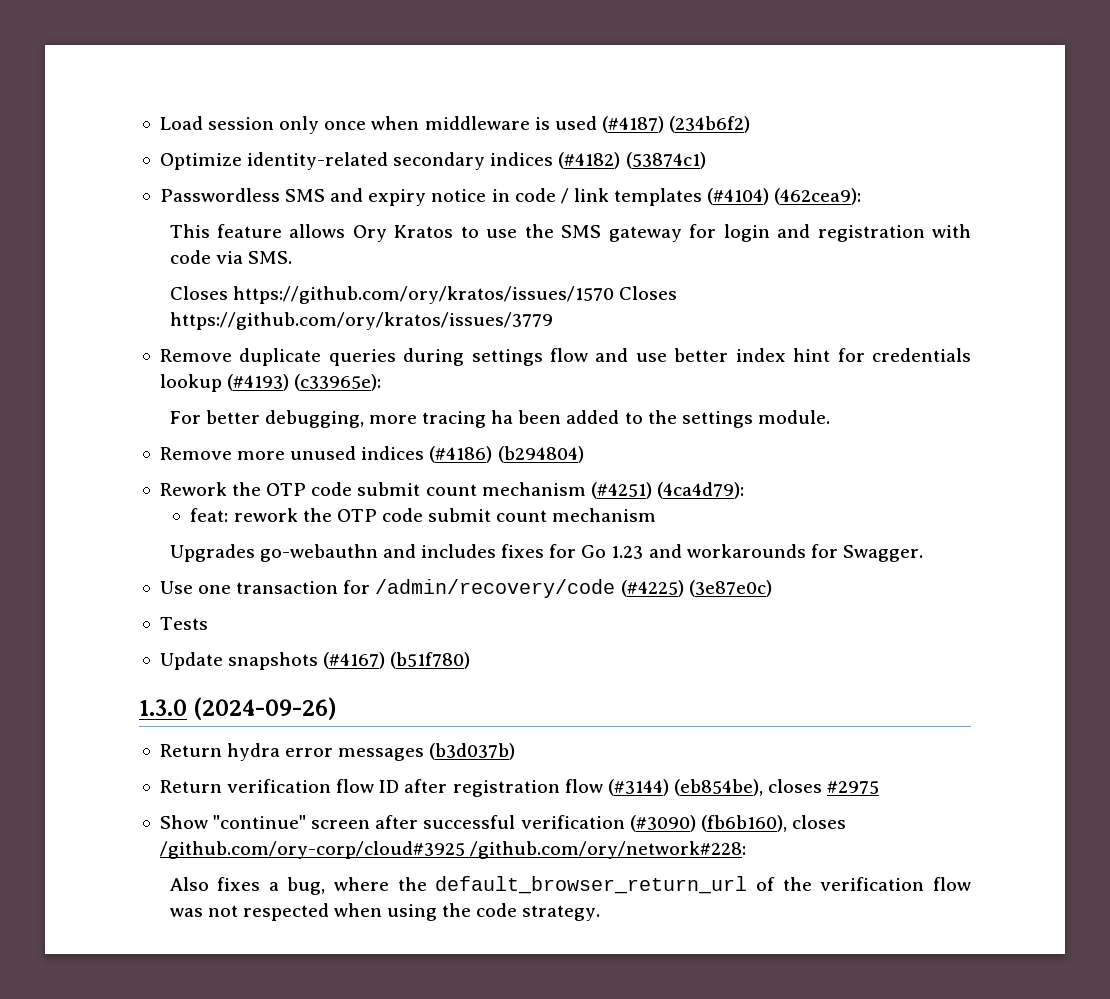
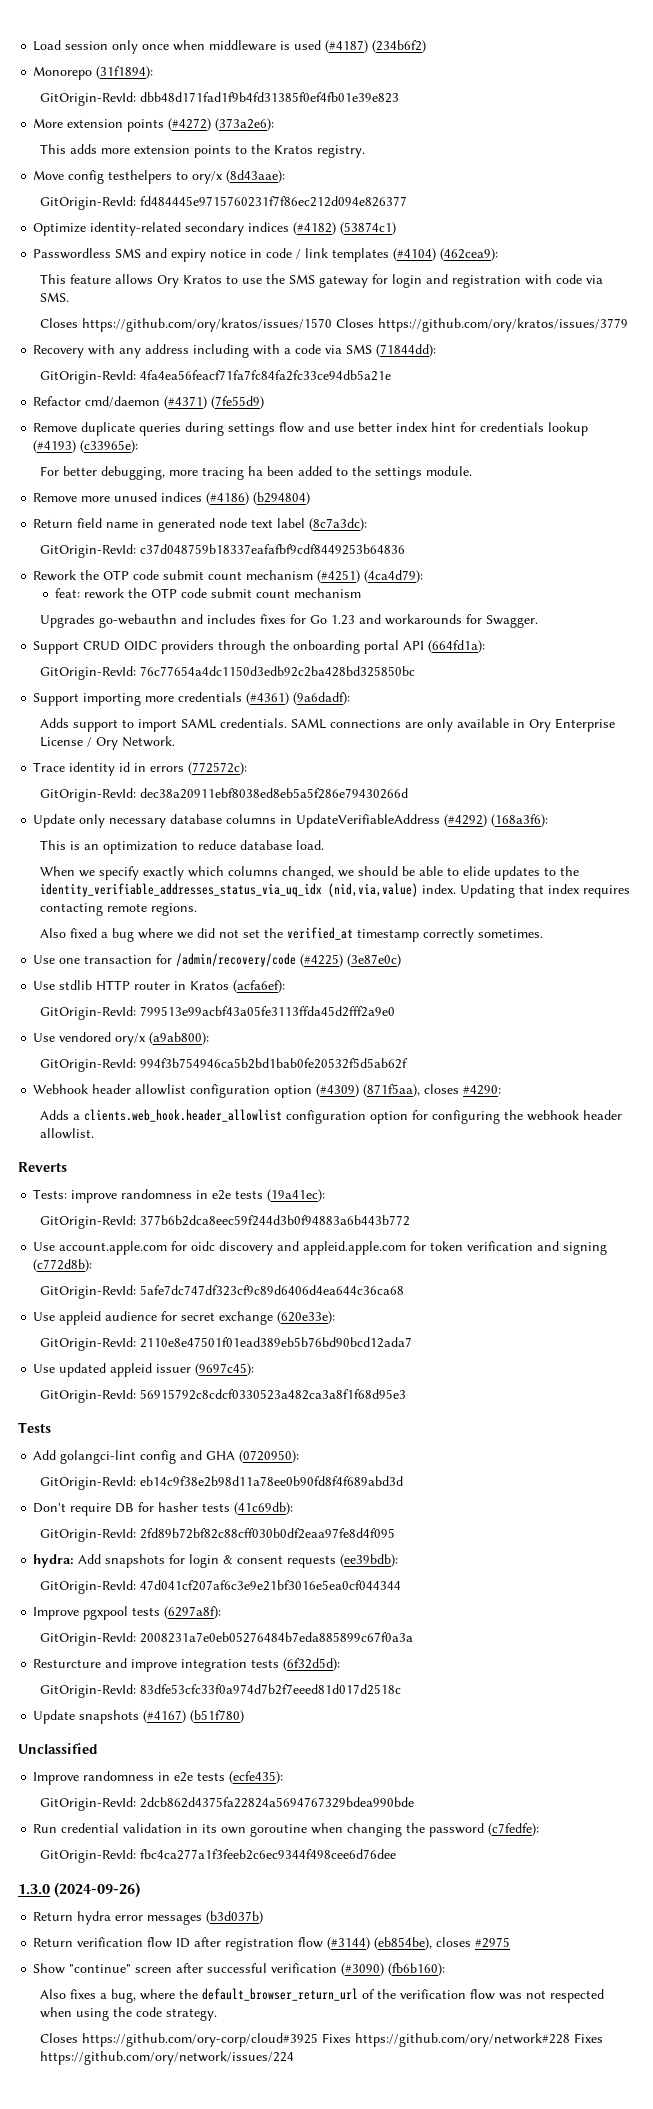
(751, 124) none -> [33,66,154,80] [39,92,399,106] [33,118,275,132] [39,144,365,158] [33,170,286,184] [39,196,407,210] // Monorepo (31f1894): // GitOrigin-RevId: dbb48d171fad1f9b4fd31385f0ef4fb01e39e823 // More extension points (#4272) (373a2e6): // This adds more extension points to the Kratos registry. // Move config testhelpers to ory/x (8d43aae): // GitOrigin-RevId: fd484445e9715760231f7f86ec212d094e826377
(553, 321) none -> [33,344,437,358] [39,370,391,384] [33,396,265,409] // Recovery with any address including with a code via SMS (71844dd): // GitOrigin-RevId: 4fa4ea56feacf71fa7fc84fa2fc33ce94db5a21e // Refactor cmd/daemon (#4371) (7fe55d9)
(584, 454) none -> [33,518,368,532] [39,544,405,558] // Return field name in generated node text label (8c7a3dc): // GitOrigin-RevId: c37d048759b18337eafafbf9cdf8449253b64836
(923, 553) none -> [33,640,486,654] [39,666,415,680] [33,692,351,706] [39,718,615,732] [39,736,175,750] [33,762,248,776] [39,788,408,802] [33,814,549,828] [39,840,324,854] [39,866,579,880] [39,883,630,898] [39,903,197,916] [39,927,543,942] // Support CRUD OIDC providers through the onboarding portal API (664fd1a): // GitOrigin-RevId: 76c77654a4dc1150d3edb92c2ba428bd325850bc // Support importing more credentials (#4361) (9a6dadf): // Adds support to import SAML credentials. SAML connections are only available in Ory Enterprise License / Ory Network. // Trace identity id in errors (772572c): // GitOrigin-RevId: dec38a20911ebf8038ed8eb5a5f286e79430266d // Update only necessary database columns in UpdateVerifiableAddress (#4292) (168a3f6): // This is an optimization to reduce database load. // When we specify exactly which columns changed, we should be able to elide updates to the identity_verifiable_addresses_status_via_uq_idx (nid,via,value) index. Updating that index requires contacting remote regions. // Also fixed a bug where we did not set the verified_at timestamp correctly sometimes.
[159,617,208,630] [159,652,471,670] Tests // Update snapshots (#4167) (b51f780) -> [33,980,286,993] [39,1006,395,1020] [33,1032,210,1046] [39,1058,408,1072] [33,1084,502,1098] [39,1109,622,1124] [39,1128,94,1139] [18,1162,67,1172] [33,1189,326,1203] [39,1215,410,1229] [33,1241,608,1255] [33,1259,93,1272] [39,1285,404,1299] [33,1311,336,1325] [39,1337,412,1351] [33,1363,255,1377] [39,1389,406,1403] [18,1422,51,1433] [33,1450,300,1464] [39,1476,403,1490] [33,1502,294,1516] [39,1528,395,1542] [33,1554,399,1568] [39,1580,401,1594] [33,1606,222,1620] [39,1632,413,1646] [33,1658,341,1672] [39,1684,401,1698] [33,1710,245,1724] [18,1743,98,1754] [33,1771,284,1785] [39,1797,414,1811] [33,1823,540,1837] [39,1849,396,1863] Use stdlib HTTP router in Kratos (acfa6ef): // GitOrigin-RevId: 799513e99acbf43a05fe3113ffda45d2fff2a9e0 // Use vendored ory/x (a9ab800): // GitOrigin-RevId: 994f3b754946ca5b2bd1bab0fe20532f5d5ab62f // Webhook header allowlist configuration option (#4309) (871f5aa), closes #4290: // Adds a clients.web_hook.header_allowlist configuration option for configuring the webhook header allowlist. // Reverts // Tests: improve randomness in e2e tests (19a41ec): // GitOrigin-RevId: 377b6b2dca8eec59f244d3b0f94883a6b443b772 // Use account.apple.com for oidc discovery and appleid.apple.com for token verification and signing (c772d8b): // GitOrigin-RevId: 5afe7dc747df323cf9c89d6406d4ea644c36ca68 // Use appleid audience for secret exchange (620e33e): // GitOrigin-RevId: 2110e8e47501f01ead389eb5b76bd90bcd12ada7 // Use updated appleid issuer (9697c45): // GitOrigin-RevId: 56915792c8cdcf0330523a482ca3a8f1f68d95e3 // Tests // Add golangci-lint config and GHA (0720950): // GitOrigin-RevId: eb14c9f38e2b98d11a78ee0b90fd8f4f689abd3d // Don't require DB for hasher tests (41c69db): // GitOrigin-RevId: 2fd89b72bf82c88cff030b0df2eaa97fe8d4f095 // hydra: Add snapshots for login & consent requests (ee39bdb): // GitOrigin-RevId: 47d041cf207af6c3e9e21bf3016e5ea0cf044344 // Improve pgxpool tests (6297a8f): // GitOrigin-RevId: 2008231a7e0eb05276484b7eda885899c67f0a3a // Resturcture and improve integration tests (6f32d5d): // GitOrigin-RevId: 83dfe53cfc33f0a974d7b2f7eeed81d017d2518c // Update snapshots (#4167) (b51f780) // Unclassified // Improve randomness in e2e tests (ecfe435): // GitOrigin-RevId: 2dcb862d4375fa22824a5694767329bdea990bde // Run credential validation in its own goroutine when changing the password (c7fedfe): // GitOrigin-RevId: fbc4ca277a1f3feeb2c6ec9344f498cee6d76dee
[700,815,846,832] [159,841,747,859] (fb6b160), closes /github.com/ory-corp/cloud#3925 /github.com/ory/network#228: -> [388,1963,446,1976] (fb6b160):
(601, 913) none -> [39,2033,603,2047] [39,2051,294,2065] // Closes https://github.com/ory-corp/cloud#3925 Fixes https://github.com/ory/network#228 Fixes https://github.com/ory/network/issues/224

